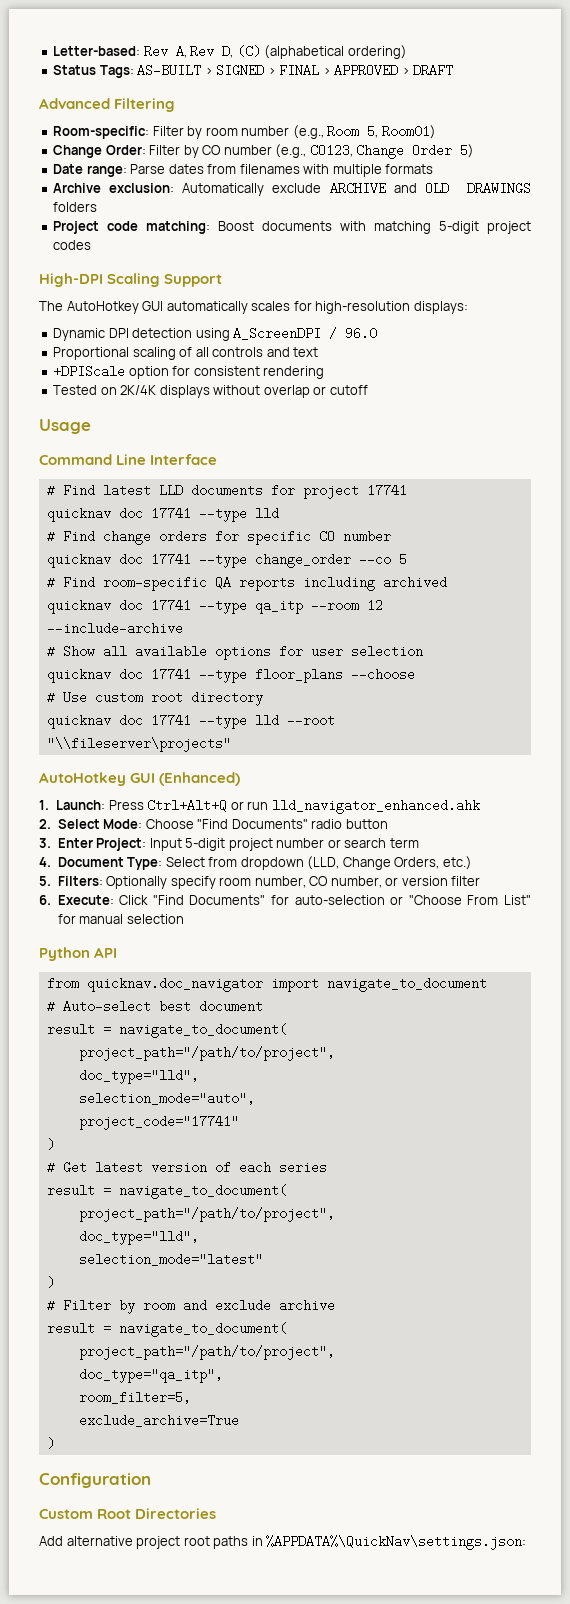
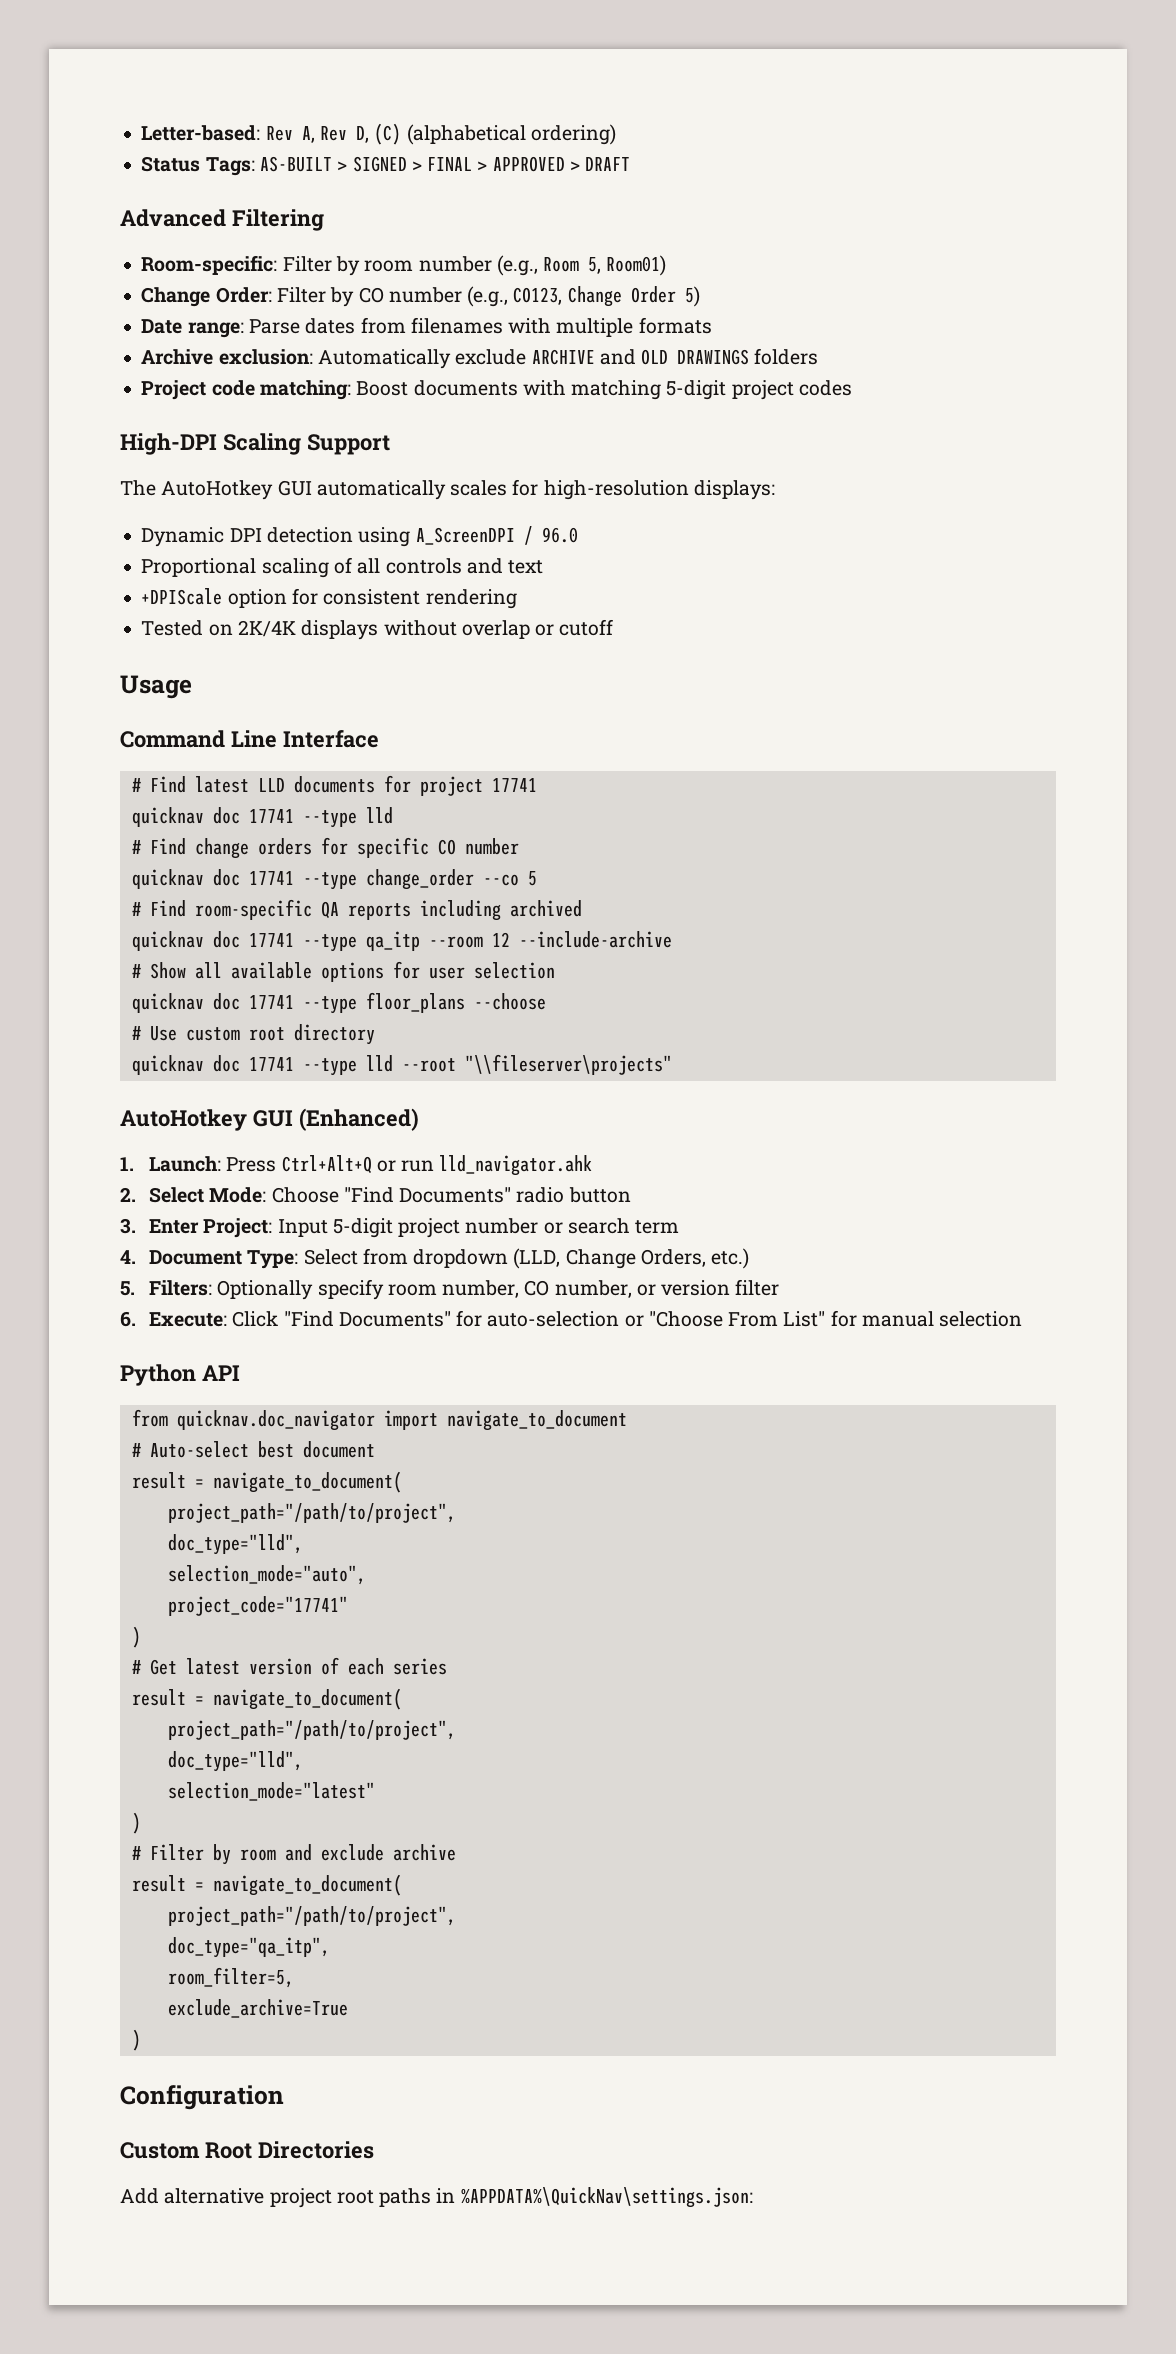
[271,799,480,814] lld_navigator_enhanced.ahk -> [439,1155,593,1176] lld_navigator.ahk

